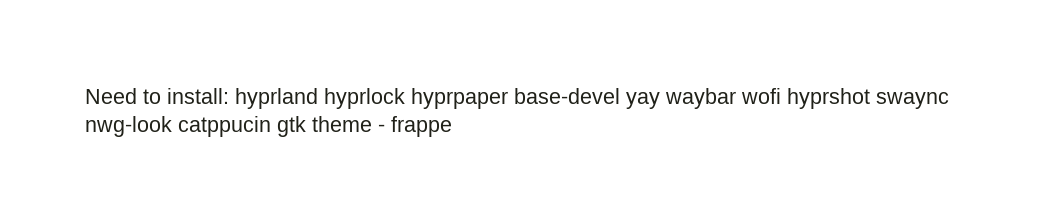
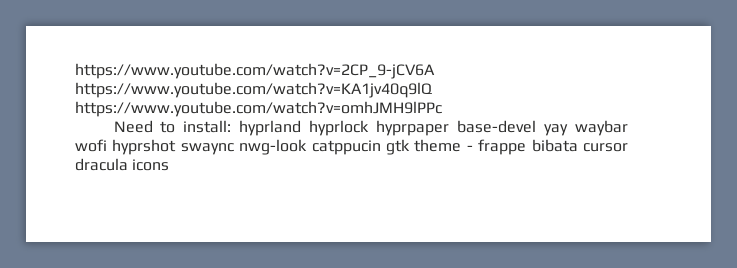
(85, 96) none -> [75,63,435,79] [75,82,432,98] [75,101,442,117] https://www.youtube.com/watch?v=2CP_9-jCV6A https://www.youtube.com/watch?v=KA1jv40q9lQ https://www.youtube.com/watch?v=omhJMH9lPPc //
(452, 126) none -> [531,139,629,152] [75,158,170,171] bibata cursor dracula icons

